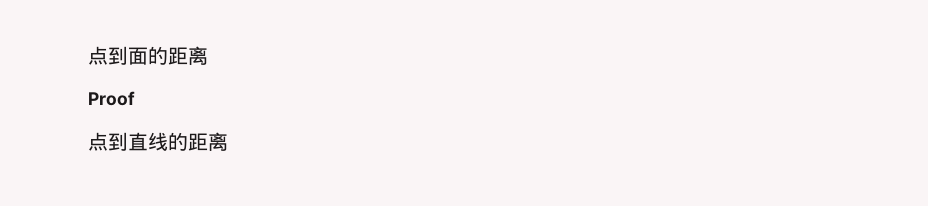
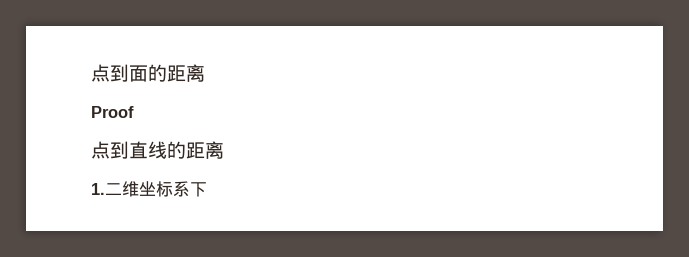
(228, 141) none -> [91,181,207,197] // 1.二维坐标系下

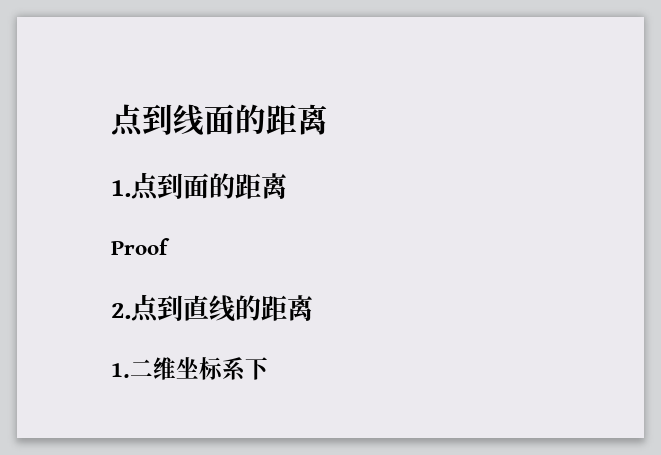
[91,64,129,82] 点到 -> [111,104,328,137] [111,172,183,201] 点到线面的距离 // 1.点到
(134, 112) none -> [111,303,131,319] 2.

